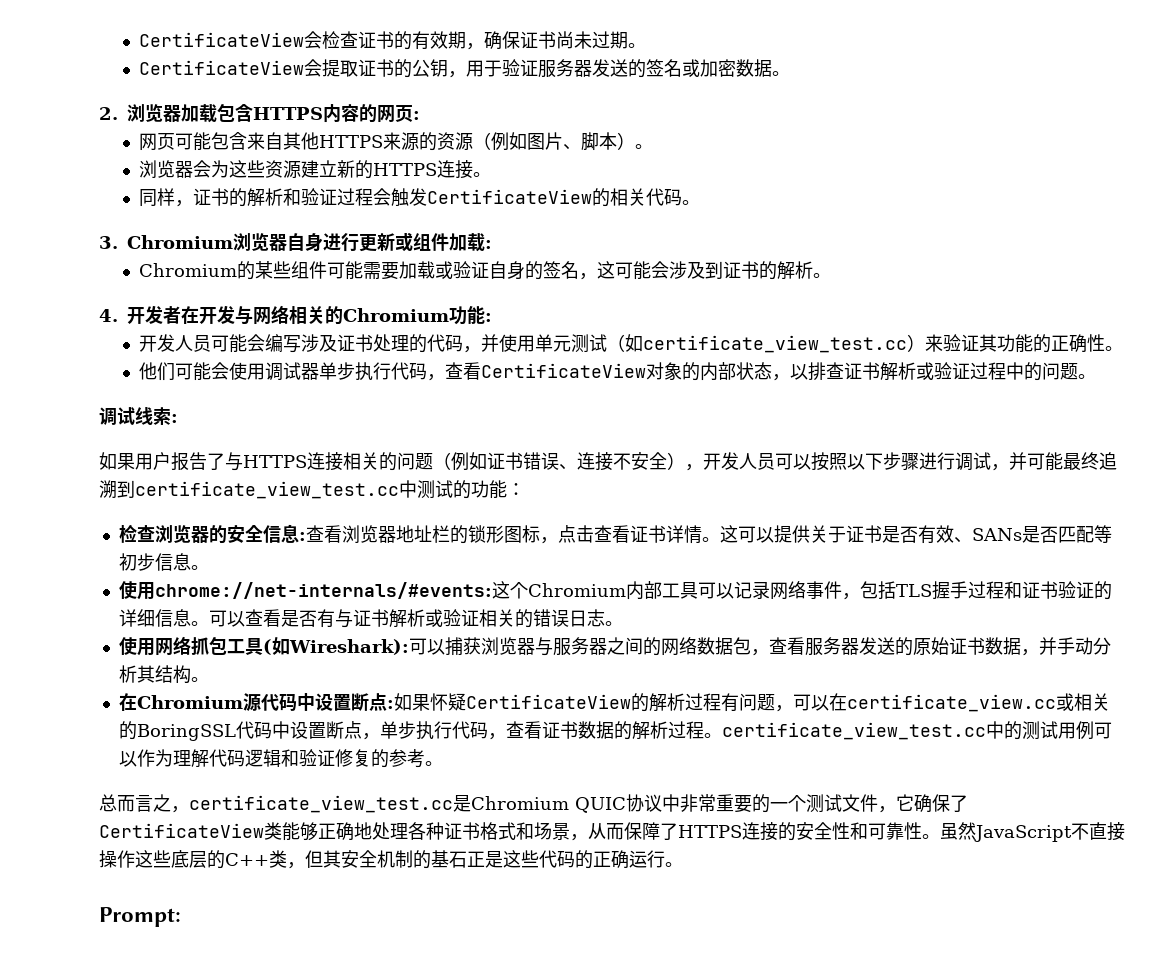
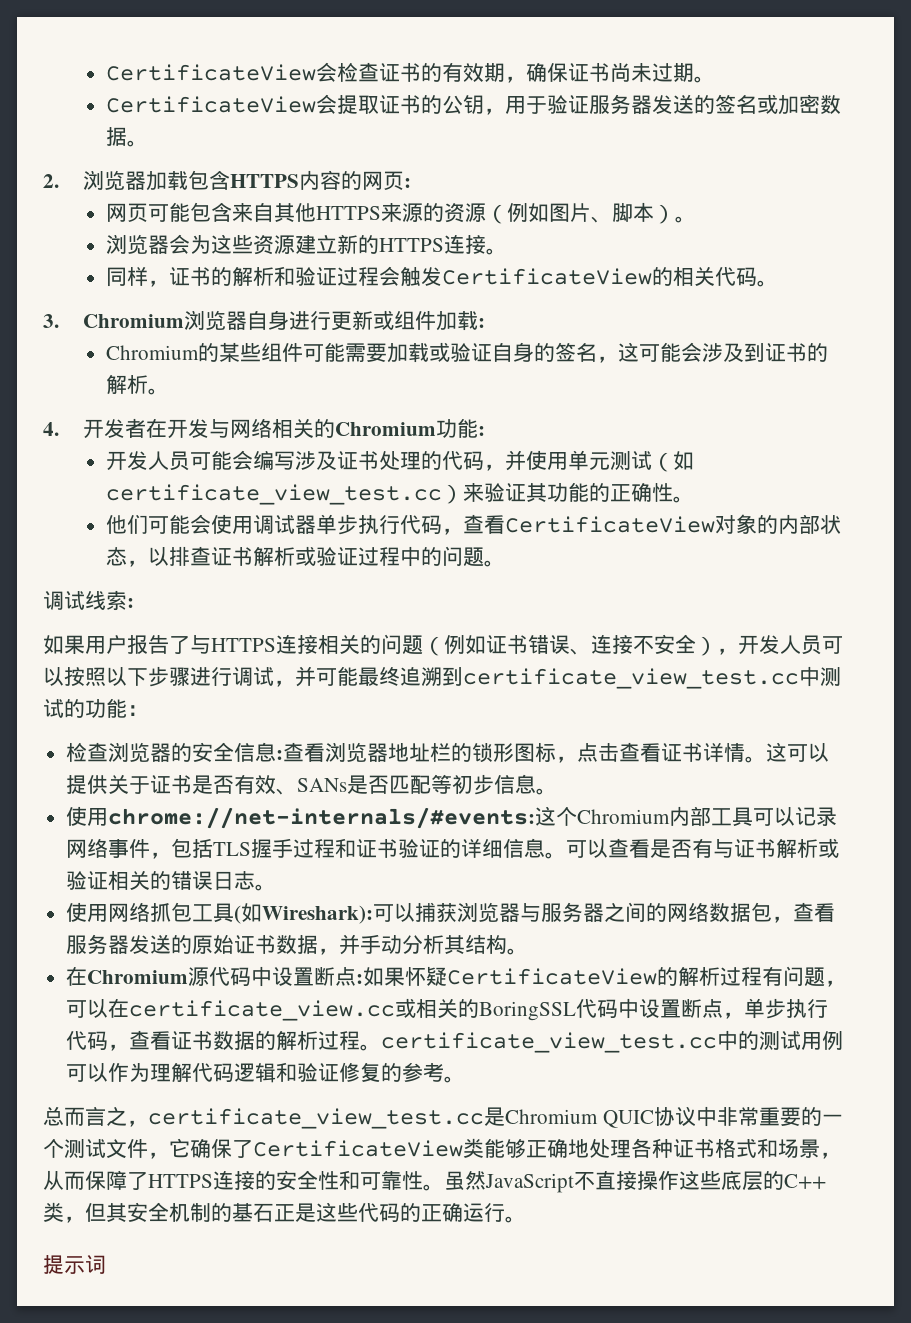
[99,907,181,927] Prompt: -> [43,1255,106,1274] 提示词

